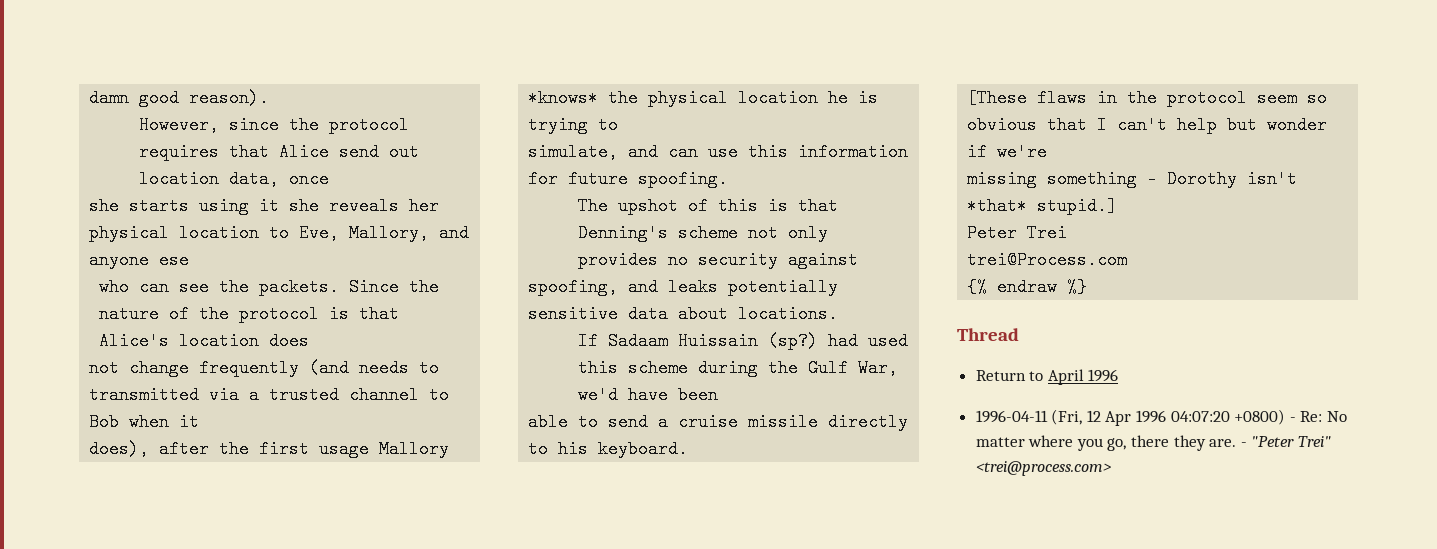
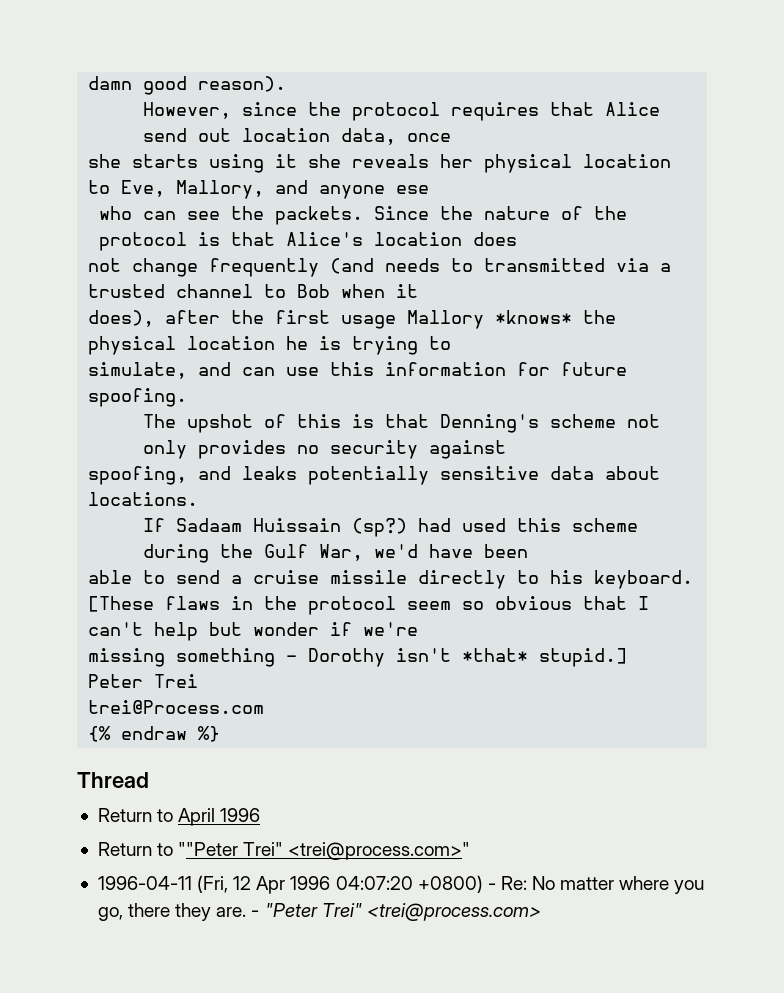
(1119, 375) none -> [97,842,471,860] // Return to ""Peter Trei" <trei@process.com>"

